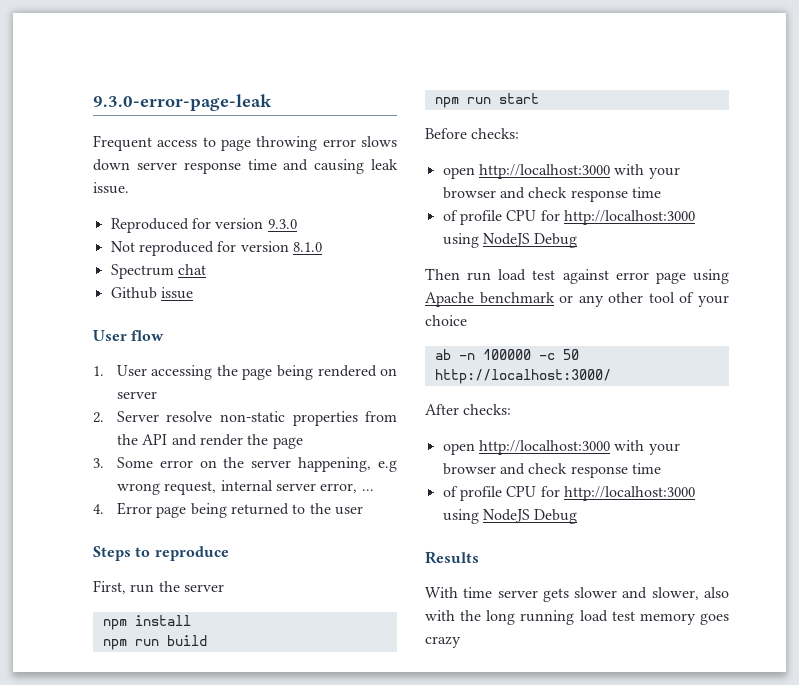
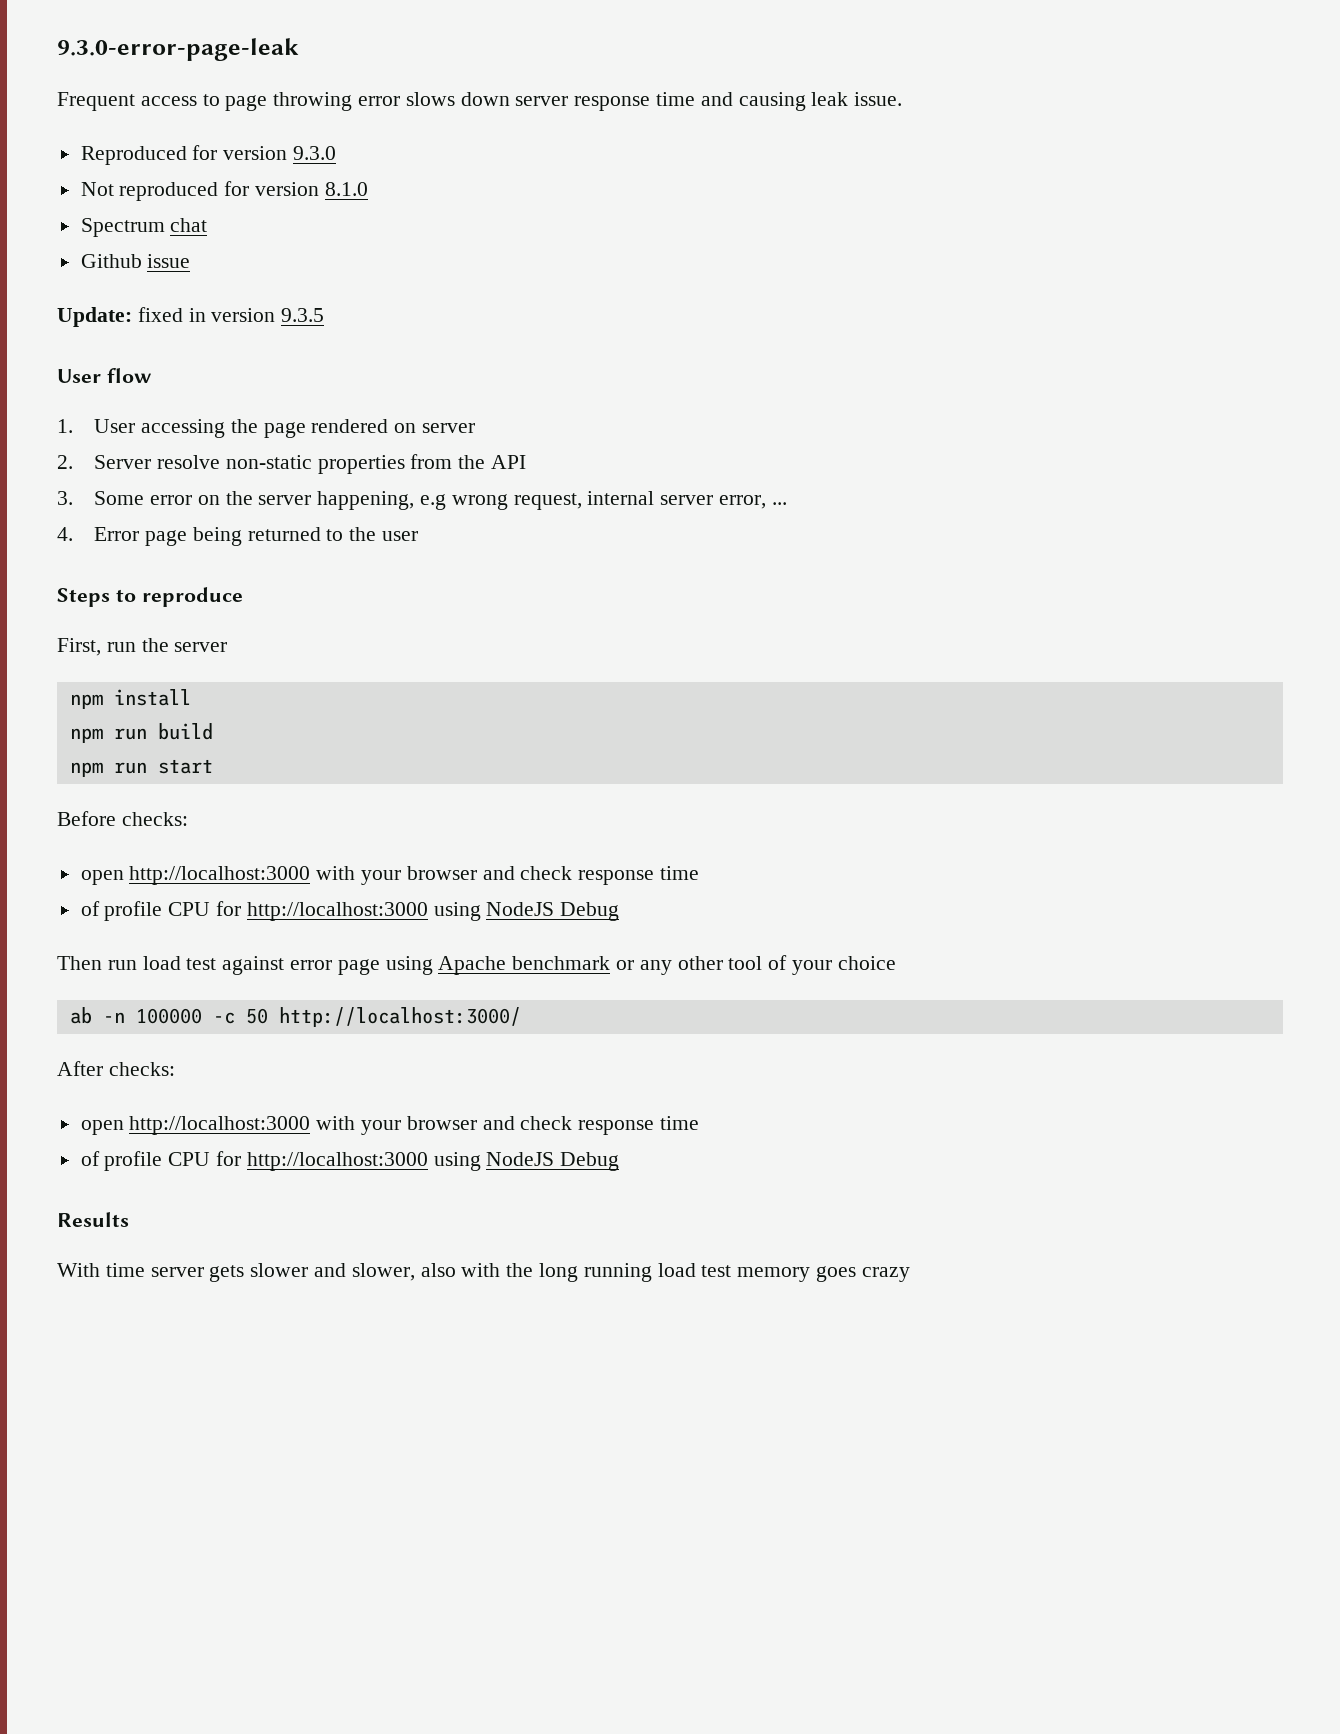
(193, 293) none -> [57,307,325,327] // Update: fixed in version 9.3.5
[276,365,313,380] being -> (306, 430) none
[171,434,303,449] and render the page -> (526, 462) none

